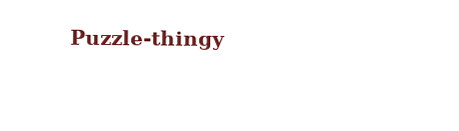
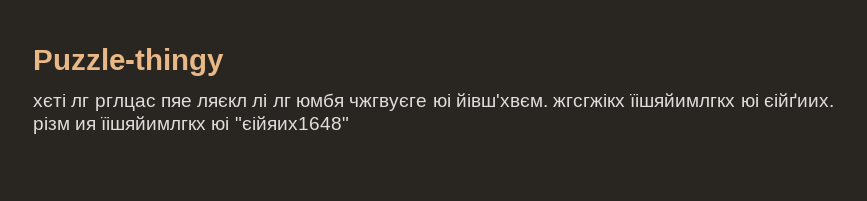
(226, 39) none -> [33,93,835,111] [33,116,349,134] // хєті лг рглцас пяе ляєкл лі лг юмбя чжгвуєге юі йівш'хвєм. жгсгжікх їішяйимлгкх юі єійґиих. різм ия їішяйимлгкх юі "єійяих1648"

